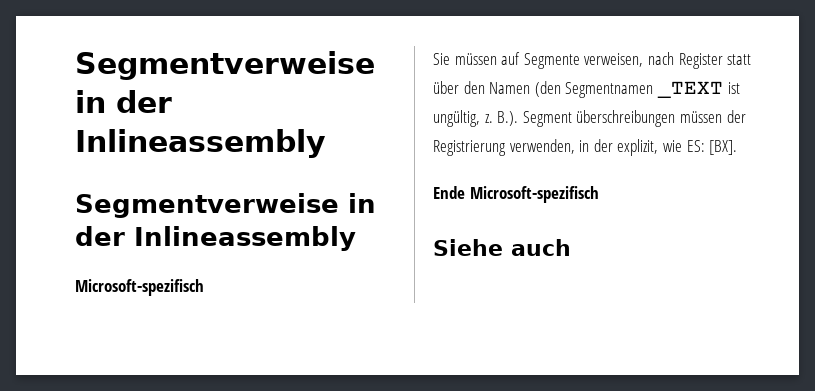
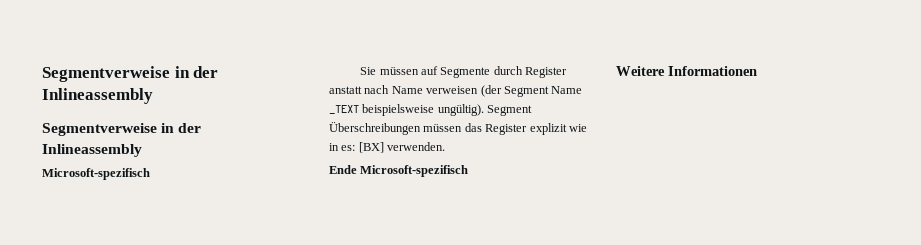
[584,52,752,69] [433,81,740,98] [433,110,746,127] [433,139,738,156] verweisen, nach Register statt über den Namen (den Segmentnamen _TEXT ist ungültig, z. B.). Segment überschreibungen müssen der Registrierung verwenden, in der explizit, wie ES: [BX]. -> [493,66,568,78] [329,85,583,97] [329,104,533,116] [329,122,587,135] [329,142,446,153] durch Register anstatt nach Name verweisen (der Segment Name _TEXT beispielsweise ungültig). Segment Überschreibungen müssen das Register explizit wie in es: [BX] verwenden.
[433,239,571,256] Siehe auch -> [616,66,757,76] Weitere Informationen

